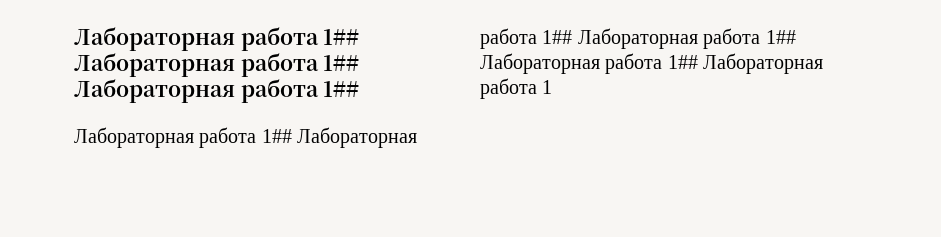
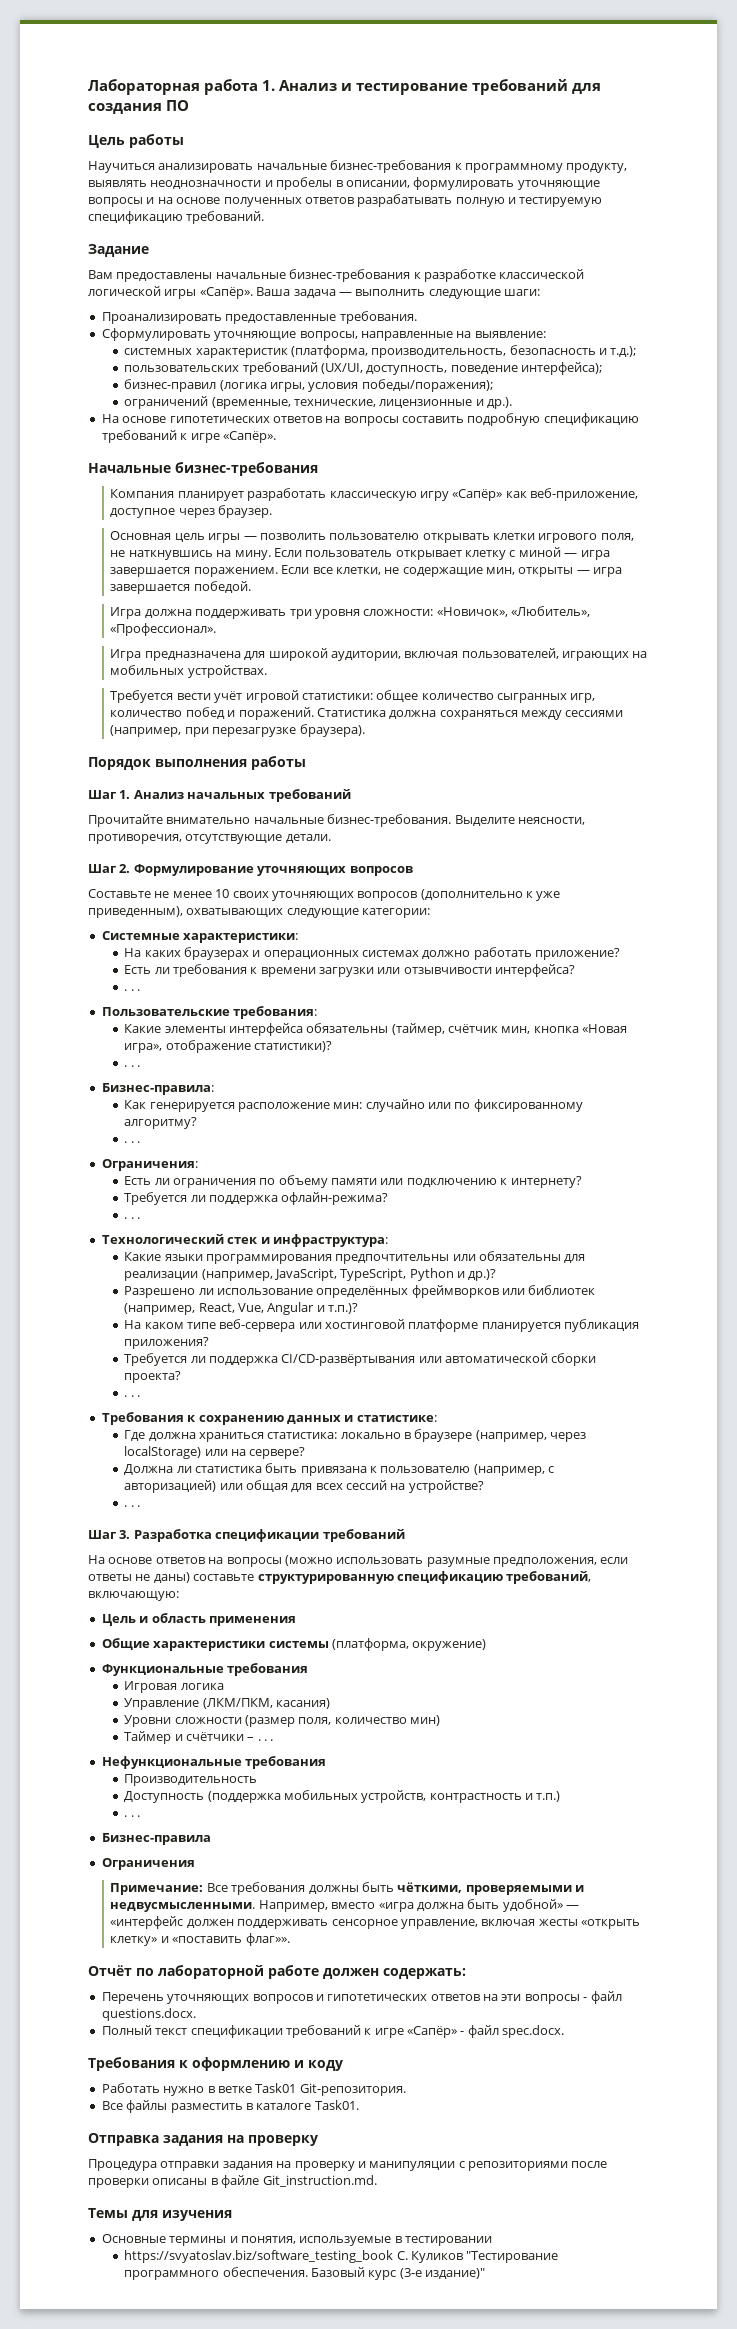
[74,27,360,51] [74,53,360,77] [74,79,360,103] [74,127,418,148] [480,28,796,49] [480,53,824,74] [480,78,553,99] Лабораторная работа 1## Лабораторная работа 1## Лабораторная работа 1## // Лабораторная работа 1## Лабораторная работа 1## Лабораторная работа 1## Лабораторная работа 1## Лабораторная работа 1 -> [88,79,601,95] [88,100,189,114] [88,134,184,148] [88,160,628,173] [88,177,600,190] [88,194,603,207] [88,211,265,224] [88,244,149,257] [88,269,585,282] [88,286,540,299] [101,311,417,324] [101,328,546,341] [124,345,637,358] [124,362,602,375] [124,379,493,392] [124,396,512,409] [101,413,639,426] [101,430,276,443] [88,462,318,476] [110,488,638,501] [110,505,273,518] [110,531,634,543] [110,547,610,560] [110,565,623,577] [110,581,251,594] [110,606,590,619] [110,623,217,636] [110,648,648,661] [110,665,267,678] [110,690,596,703] [110,707,624,720] [110,724,365,737] [88,756,306,770] [88,789,351,802] [88,814,585,827] [88,834,331,844] [88,864,413,876] [88,889,561,901] [88,906,431,918] [101,931,299,943] [124,947,621,960] [124,964,576,977] [124,989,140,991] [101,1006,318,1019] [124,1023,628,1036] [124,1040,332,1053] [124,1065,140,1067] [101,1083,214,1095] [124,1099,583,1112] [124,1117,198,1129] [124,1141,140,1143] [101,1159,198,1171] [124,1175,582,1188] [124,1192,389,1205] [124,1217,140,1219] [101,1234,388,1247] [124,1251,586,1264] [124,1268,497,1281] [124,1285,596,1298] [124,1302,358,1315] [124,1319,640,1332] [124,1337,210,1349] [124,1353,597,1366] [124,1371,182,1383] [124,1395,140,1397] [101,1412,437,1425] [124,1429,587,1442] [124,1446,306,1459] [124,1463,555,1476] [124,1480,484,1493] [124,1505,140,1507] [88,1529,405,1542] [88,1555,629,1567] [88,1571,592,1584] [88,1591,179,1601] [101,1613,296,1626] [101,1638,487,1651] [101,1663,309,1676] [124,1681,224,1693] [124,1698,330,1710] [124,1715,440,1727] [124,1731,274,1744] [101,1756,327,1769] [124,1774,258,1786] [124,1790,561,1803] [124,1815,140,1817] [101,1833,211,1845] [101,1858,195,1870] [110,1882,584,1895] [110,1899,579,1912] [110,1916,640,1929] [110,1933,290,1946] [88,1965,466,1979] [101,1991,622,2004] [101,2008,196,2021] [101,2025,565,2038] [88,2057,343,2071] [101,2083,406,2096] [101,2100,359,2113] [88,2133,318,2146] [88,2159,608,2171] [88,2175,377,2188] [88,2208,232,2221] [101,2234,492,2246] [124,2250,559,2263] [124,2267,485,2280] Лабораторная работа 1. Анализ и тестирование требований для создания ПО // Цель работы // Научиться анализировать начальные бизнес-требования к программному продукту, выявлять неоднозначности и пробелы в описании, формулировать уточняющие вопросы и на основе полученных ответов разрабатывать полную и тестируемую спецификацию требований. // Задание // Вам предоставлены начальные бизнес-требования к разработке классической логической игры «Сапёр». Ваша задача — выполнить следующие шаги: // Проанализировать предоставленные требования. // Сформулировать уточняющие вопросы, направленные на выявление: // системных характеристик (платформа, производительность, безопасность и т.д.); // пользовательских требований (UX/UI, доступность, поведение интерфейса); // бизнес-правил (логика игры, условия победы/поражения); // ограничений (временные, технические, лицензионные и др.). // На основе гипотетических ответов на вопросы составить подробную спецификацию требований к игре «Сапёр». // Начальные бизнес-требования // Компания планирует разработать классическую игру «Сапёр» как веб-приложение, доступное через браузер. // Основная цель игры — позволить пользователю открывать клетки игрового поля, не наткнувшись на мину. Если пользователь открывает клетку с миной — игра завершается поражением. Если все клетки, не содержащие мин, открыты — игра завершается победой. // Игра должна поддерживать три уровня сложности: «Новичок», «Любитель», «Профессионал». // Игра предназначена для широкой аудитории, включая пользователей, играющих на мобильных устройствах. // Требуется вести учёт игровой статистики: общее количество сыгранных игр, количество побед и поражений. Статистика должна сохраняться между сессиями (например, при перезагрузке браузера). // Порядок выполнения работы // Шаг 1. Анализ начальных требований // Прочитайте внимательно начальные бизнес-требования. Выделите неясности, противоречия, отсутствующие детали. // Шаг 2. Формулирование уточняющих вопросов // Составьте не менее 10 своих уточняющих вопросов (дополнительно к уже приведенным), охватывающих следующие категории: // Системные характеристики: // На каких браузерах и операционных системах должно работать приложение? // Есть ли требования к времени загрузки или отзывчивости интерфейса? // . . . // Пользовательские требования: // Какие элементы интерфейса обязательны (таймер, счётчик мин, кнопка «Новая игра», отображение статистики)? // . . . // Бизнес-правила: // Как генерируется расположение мин: случайно или по фиксированному алгоритму? // . . . // Ограничения: // Есть ли ограничения по объему памяти или подключению к интернету? // Требуется ли поддержка офлайн-режима? // . . . // Технологический стек и инфраструктура: // Какие языки программирования предпочтительны или обязательны для реализации (например, JavaScript, TypeScript, Python и др.)? // Разрешено ли использование определённых фреймворков или библиотек (например, React, Vue, Angular и т.п.)? // На каком типе веб-сервера или хостинговой платформе планируется публикация приложения? // Требуется ли поддержка CI/CD-развёртывания или автоматической сборки проекта? // . . . // Требования к сохранению данных и статистике: // Где должна храниться статистика: локально в браузере (например, через localStorage) или на сервере? // Должна ли статистика быть привязана к пользователю (например, с авторизацией) или общая для всех сессий на устройстве? // . . . // Шаг 3. Разработка спецификации требований // На основе ответов на вопросы (можно использовать разумные предположения, если ответы не даны) составьте структурированную спецификацию требований, включающую: // Цель и область применения // Общие характеристики системы (платформа, окружение) // Функциональные требования // Игровая логика // Управление (ЛКМ/ПКМ, касания) // Уровни сложности (размер поля, количество мин) // Таймер и счётчики – . . . // Нефункциональные требования // Производительность // Доступность (поддержка мобильных устройств, контрастность и т.п.) // . . . // Бизнес-правила // Ограничения // Примечание: Все требования должны быть чёткими, проверяемыми и недвусмысленными. Например, вместо «игра должна быть удобной» — «интерфейс должен поддерживать сенсорное управление, включая жесты «открыть клетку» и «поставить флаг»». // Отчёт по лабораторной работе должен содержать: // Перечень уточняющих вопросов и гипотетических ответов на эти вопросы - файл questions.docx. // Полный текст спецификации требований к игре «Сапёр» - файл spec.docx. // Требования к оформлению и коду // Работать нужно в ветке Task01 Git-репозитория. // Все файлы разместить в каталоге Task01. // Отправка задания на проверку // Процедура отправки задания на проверку и манипуляции с репозиториями после проверки описаны в файле Git_instruction.md. // Темы для изучения // Основные термины и понятия, используемые в тестировании // https://svyatoslav.biz/software_testing_book С. Куликов "Тестирование программного обеспечения. Базовый курс (3-е издание)"

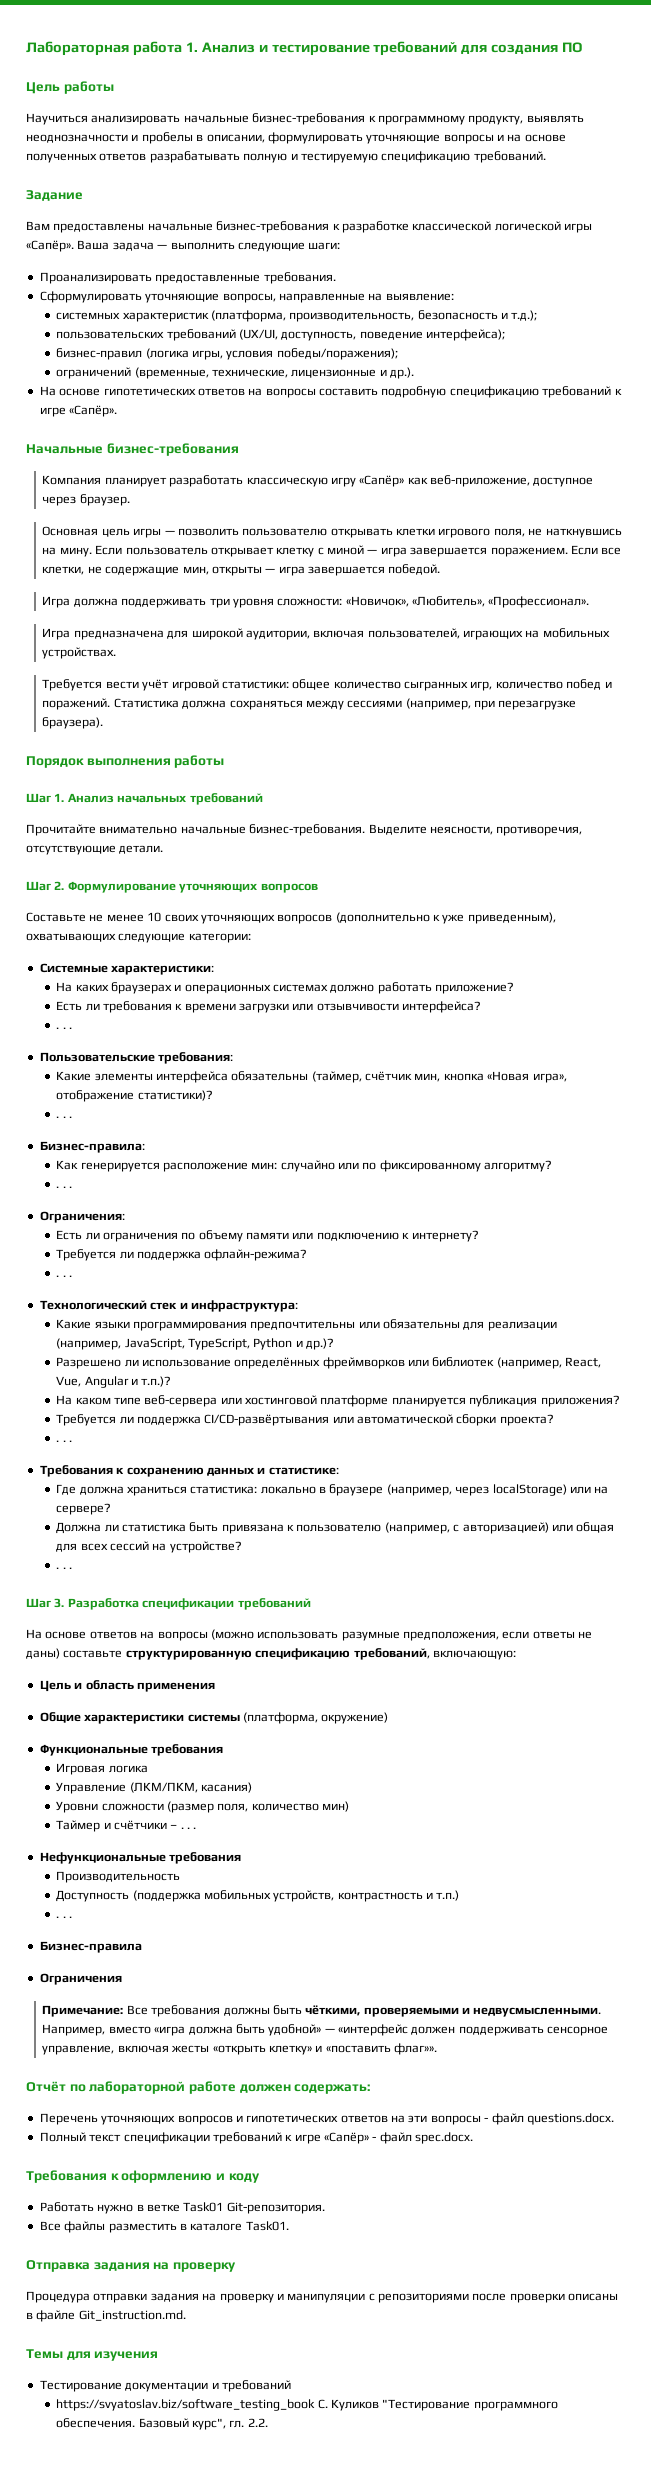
[101,2234,492,2246] Основные термины и понятия, используемые в тестировании -> [39,2380,291,2392] Тестирование документации и требований
[368,2268,485,2280] курс (3-е издание)" -> [191,2418,268,2430] курс", гл. 2.2.

